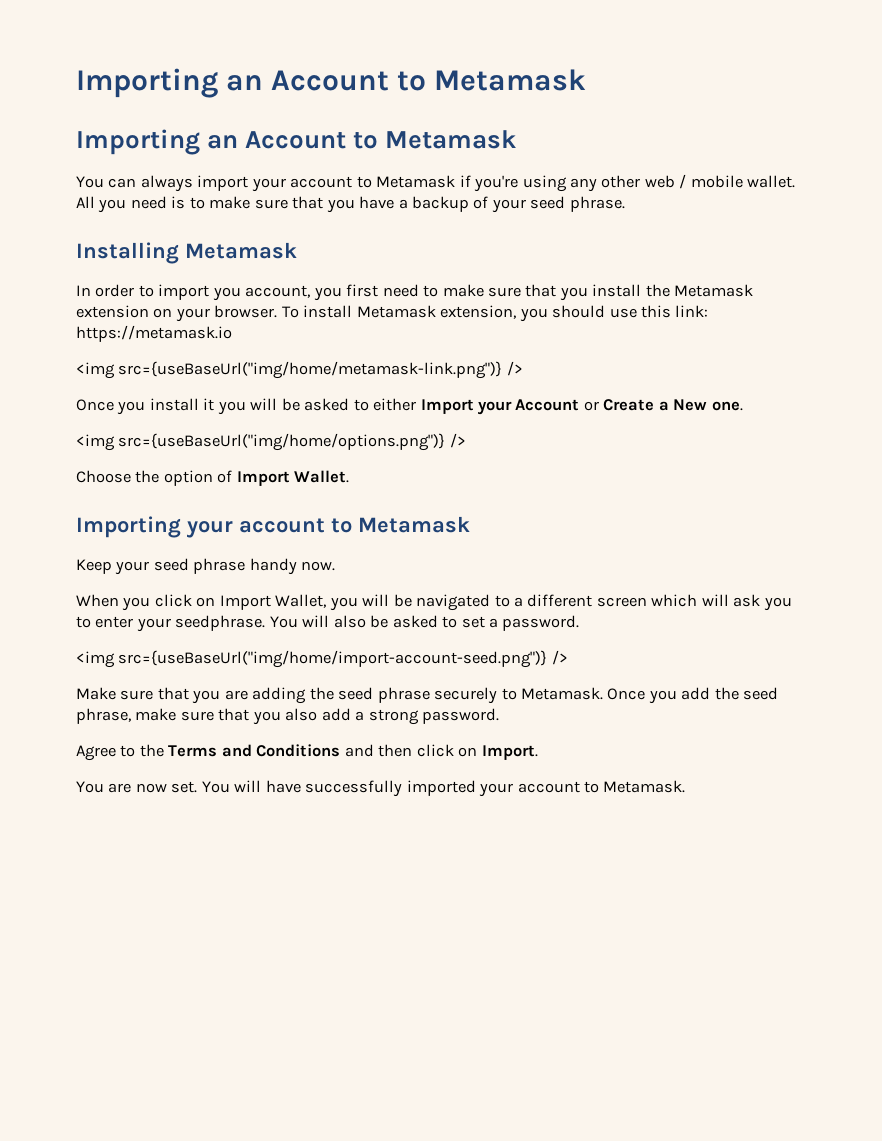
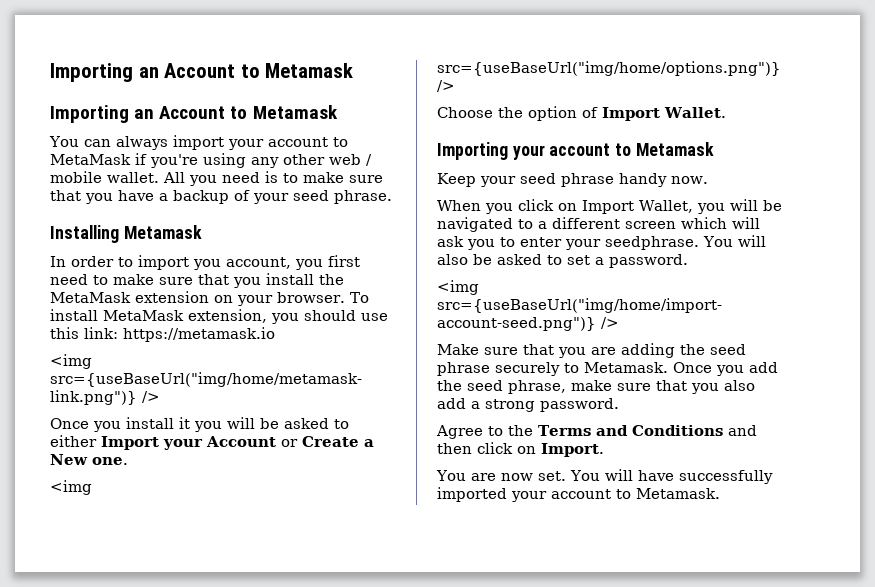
[376,175,456,188] Metamask -> [50,154,131,165] MetaMask
[674,284,754,297] Metamask -> [50,292,131,303] MetaMask
[356,305,436,318] Metamask -> [103,310,184,321] MetaMask

